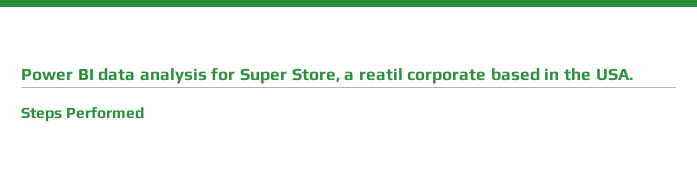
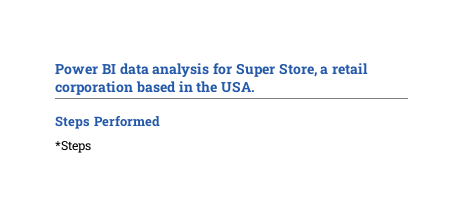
[358,68,487,84] reatil corporate -> [332,63,369,75] [55,81,133,95] retail corporation
(145, 113) none -> [55,141,91,153] // *Steps

